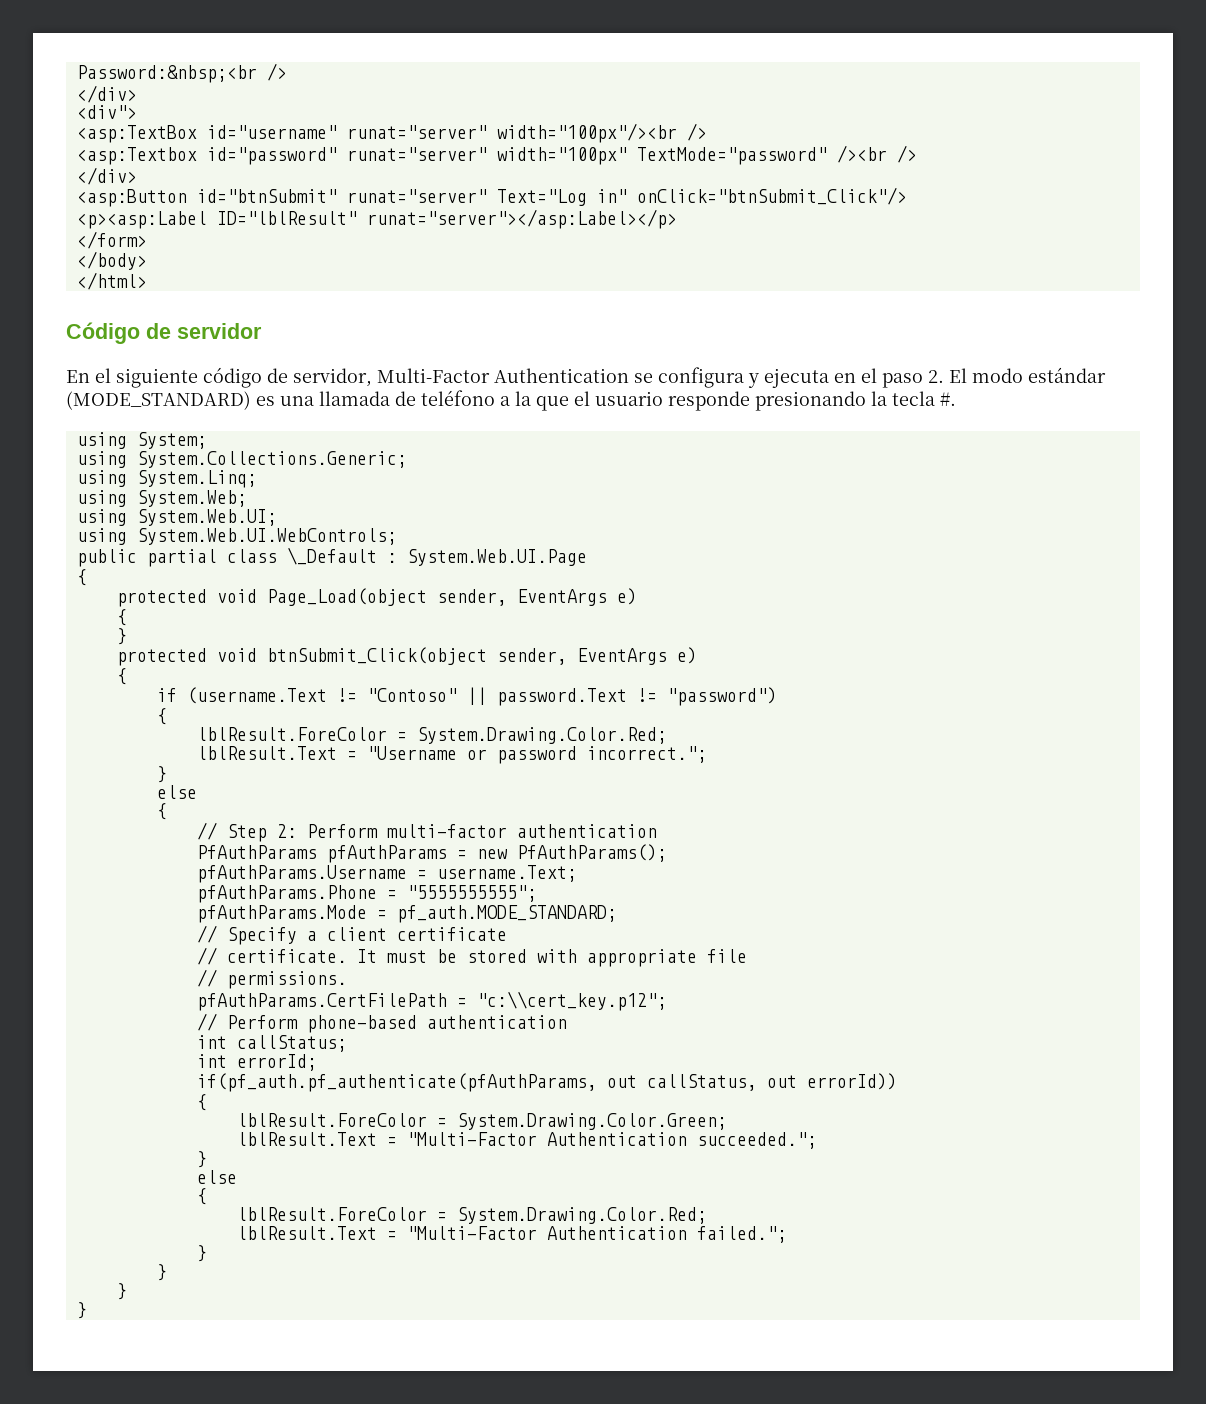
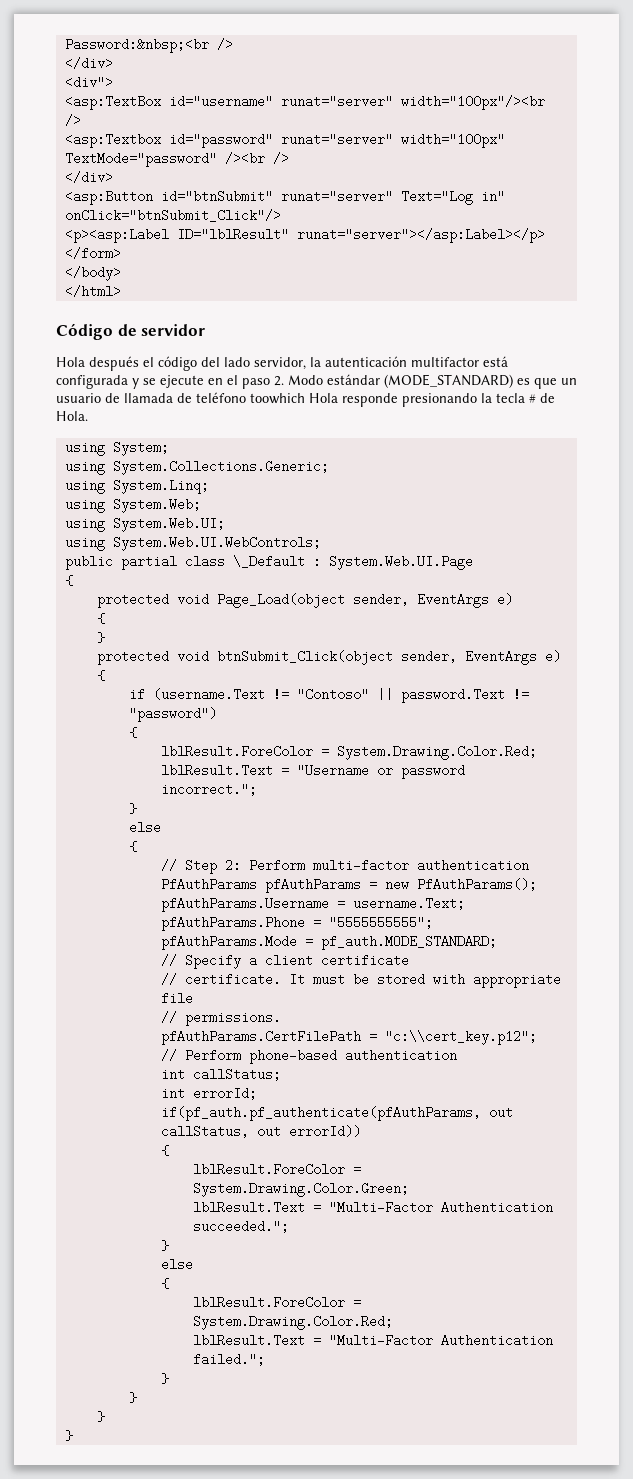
[66,367,829,388] En el siguiente código de servidor, Multi-Factor Authentication se configura y ejecuta -> [56,356,508,371] [56,375,204,389] Hola después el código del lado servidor, la autenticación multifactor está configurada y se ejecute
[949,368,1023,383] El modo -> [288,375,323,385] Modo
[280,390,663,411] una llamada de teléfono a la que el usuario -> [534,378,577,389] [56,392,338,404] que un usuario de llamada de teléfono toowhich Hola
[940,392,956,406] #. -> [529,393,555,403] [56,411,88,421] # de Hola.

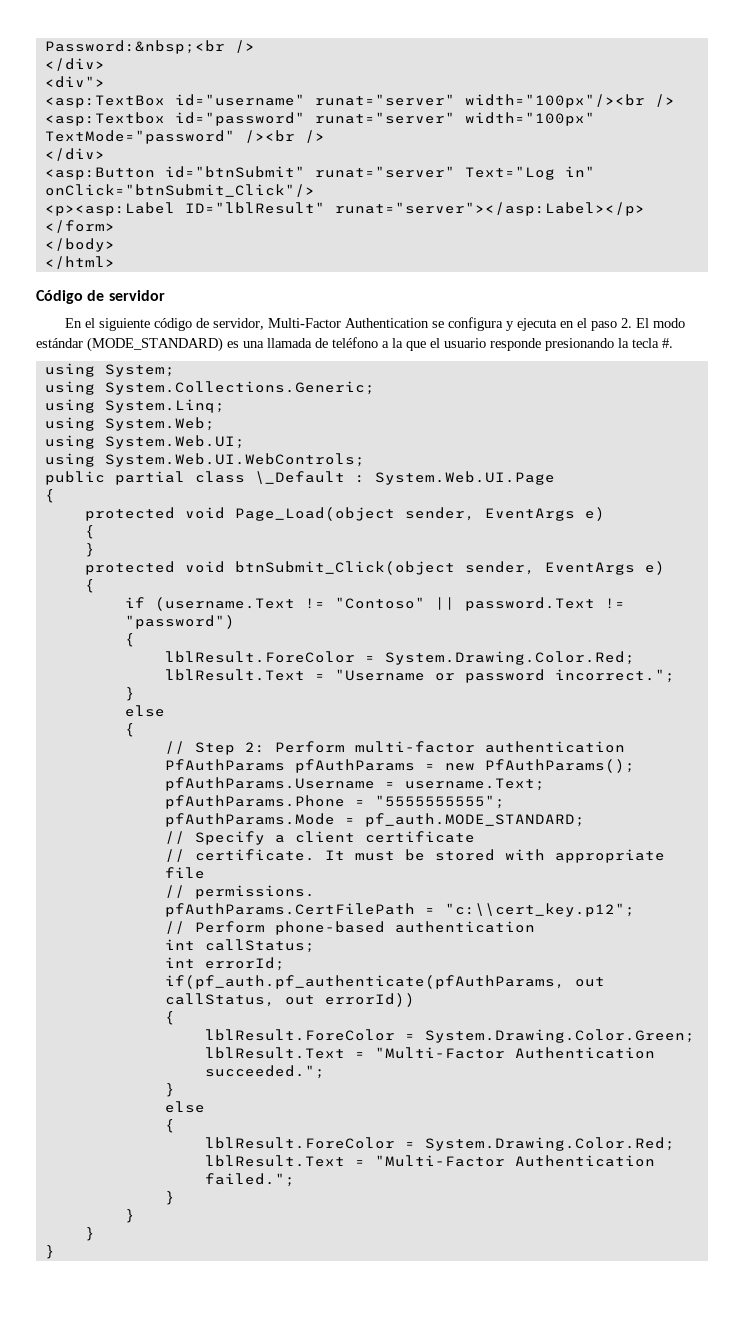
[56,356,508,371] [56,375,204,389] Hola después el código del lado servidor, la autenticación multifactor está configurada y se ejecute -> [64,317,557,331] En el siguiente código de servidor, Multi-Factor Authentication se configura y ejecuta
[288,375,323,385] Modo -> [635,318,685,328] El modo
[534,378,577,389] [56,392,338,404] que un usuario de llamada de teléfono toowhich Hola -> [243,337,486,351] una llamada de teléfono a la que el usuario
[529,393,555,403] [56,411,88,421] # de Hola. -> [662,338,673,348] #.

